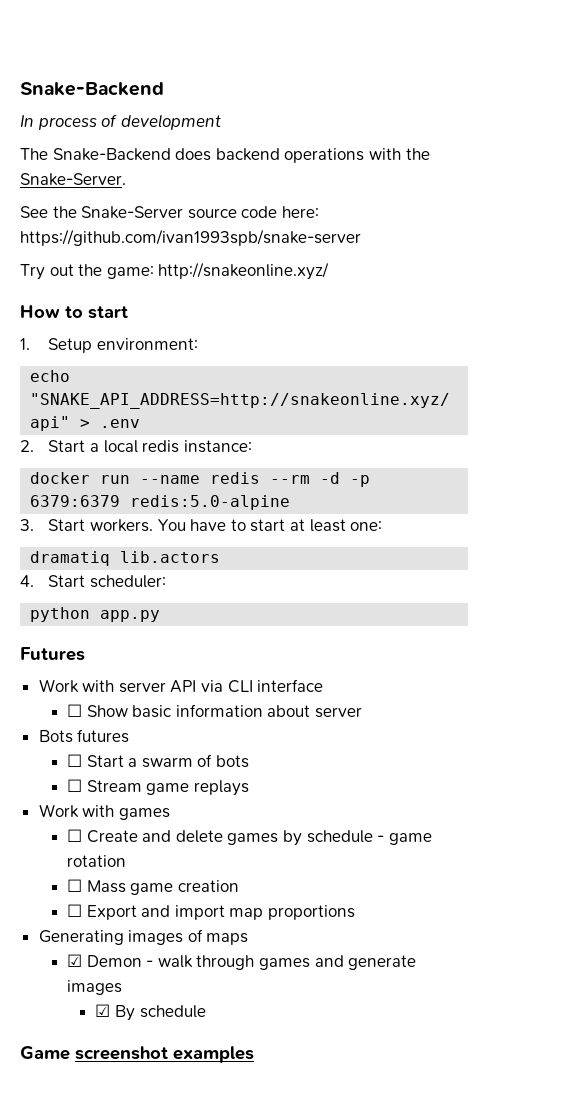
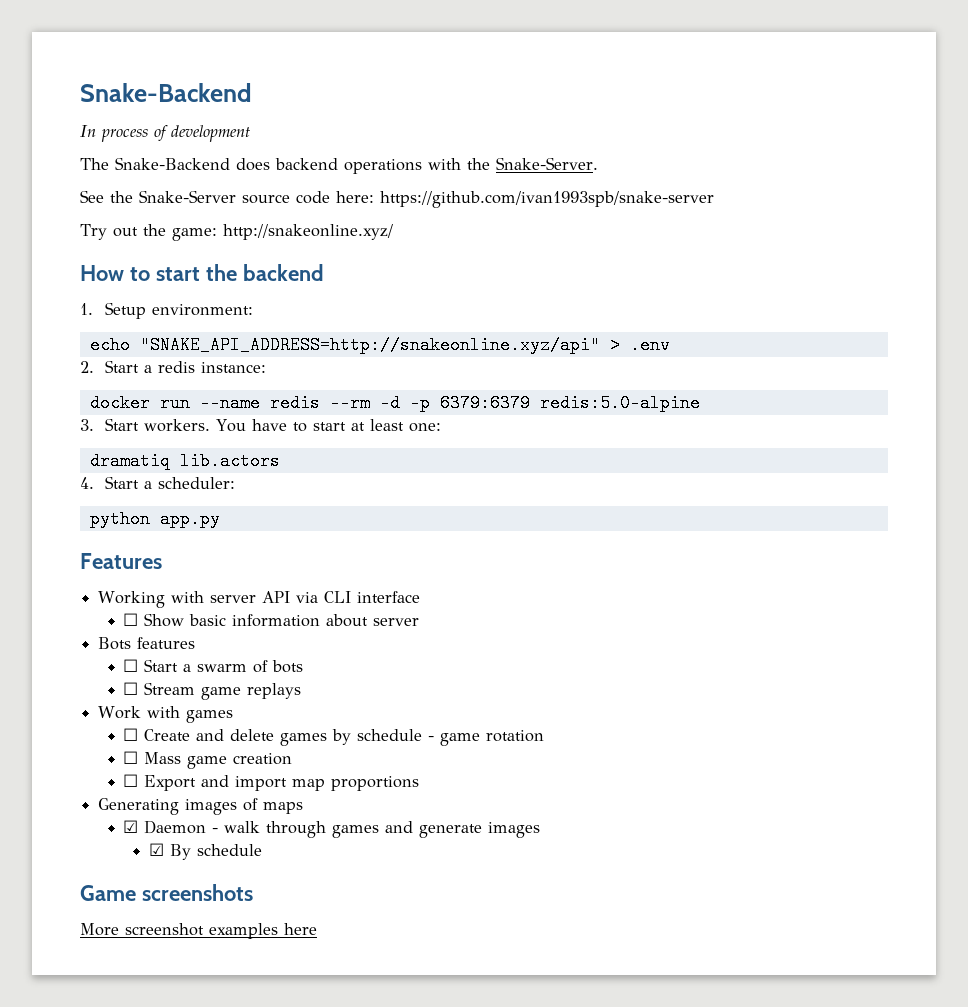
(128, 312) none -> [205,264,324,281] the backend
[103,440,138,453] local -> (153, 369) none
(86, 581) none -> [144,481,153,489] a
[20,647,85,661] [38,679,79,693] Futures // Work -> [80,553,162,569] [98,591,166,608] Features // Working
[77,729,130,743] futures -> [137,637,196,649] features
[86,955,142,967] Demon -> [144,820,207,834] Daemon
(70, 1053) none -> [141,884,253,901] [80,923,119,936] screenshots // More
(254, 1054) none -> [284,923,317,935] here

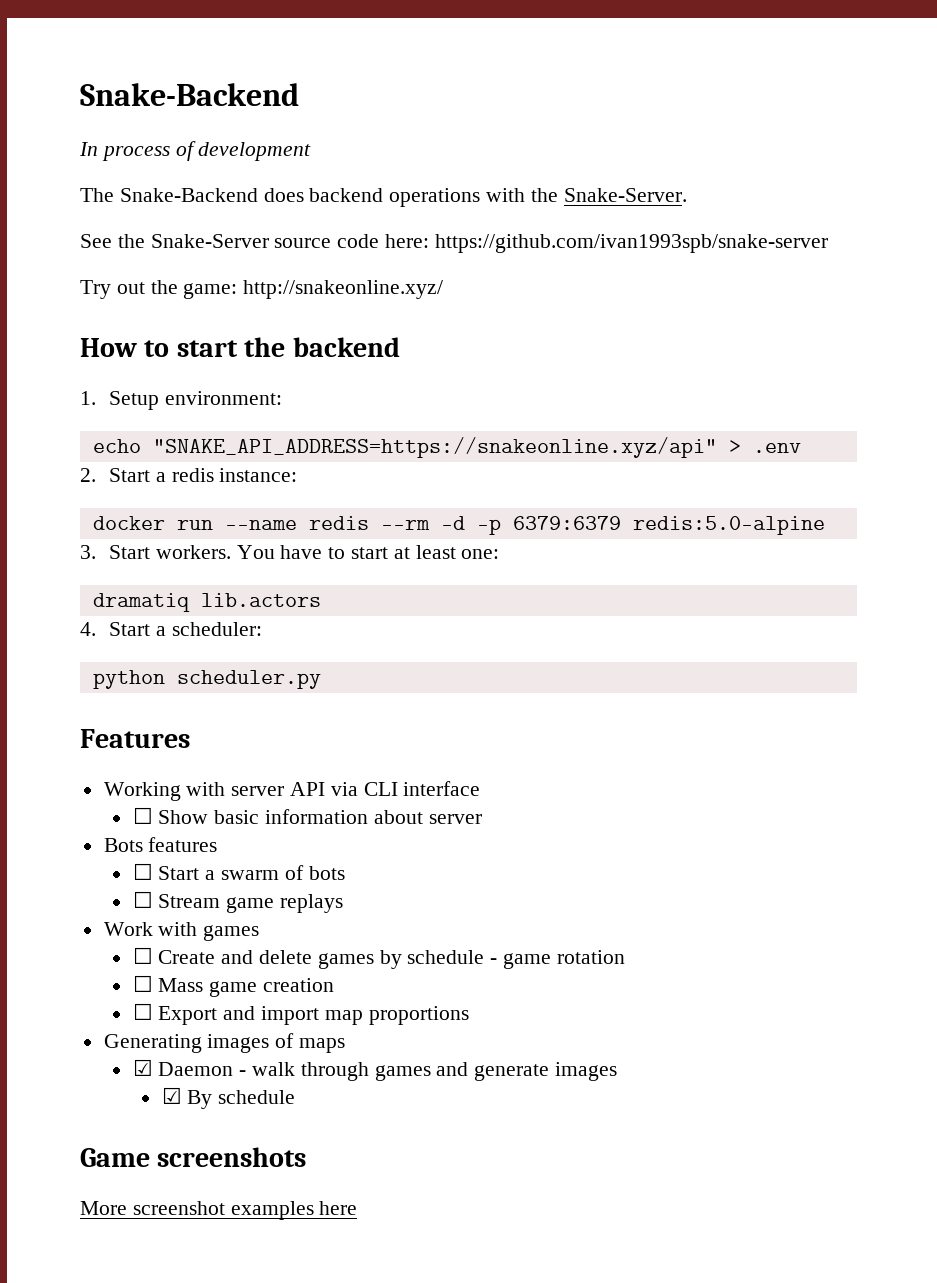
[139,336,600,354] "SNAKE_API_ADDRESS=http://snakeonline.xyz/api" -> [152,437,717,458] "SNAKE_API_ADDRESS=https://snakeonline.xyz/api"
[159,510,220,528] app.py -> [176,670,321,689] scheduler.py

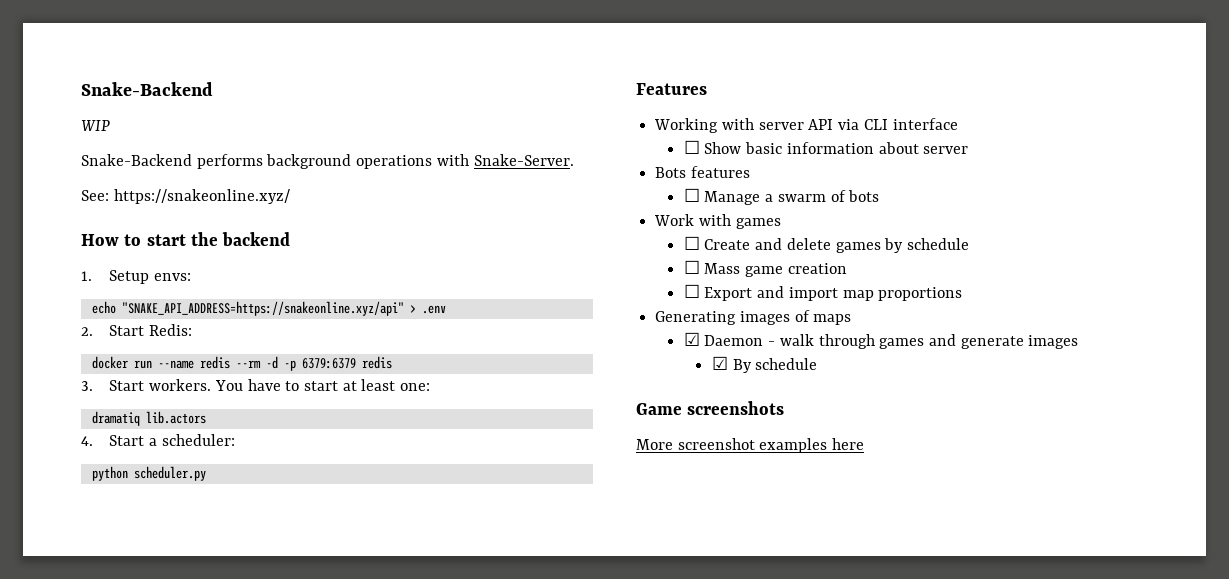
[79,141,312,161] [80,188,384,202] In process of development // The Snake-Backend does backend -> [81,120,110,131] [81,154,352,169] WIP // Snake-Backend performs background
[530,188,558,202] the -> (469, 160) none
[80,234,828,253] [80,280,444,299] See the Snake-Server source code here: https://github.com/ivan1993spb/snake-server // Try out the game: http://snakeonline.xyz/ -> [81,189,290,204] See: https://snakeonline.xyz/
[164,391,282,405] environment: -> [154,273,192,281] envs:
[155,468,298,482] a redis instance: -> [149,324,193,336] Redis:
[632,516,825,535] redis:5.0-alpine -> [361,356,392,369] redis
[158,866,200,880] Start -> [704,191,761,205] Manage
[132,891,344,913] // ☐ Stream game replays -> (880, 196) none
[490,950,625,969] - game rotation -> (969, 244) none

